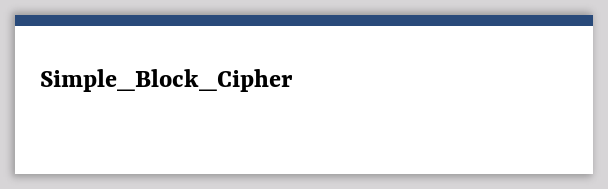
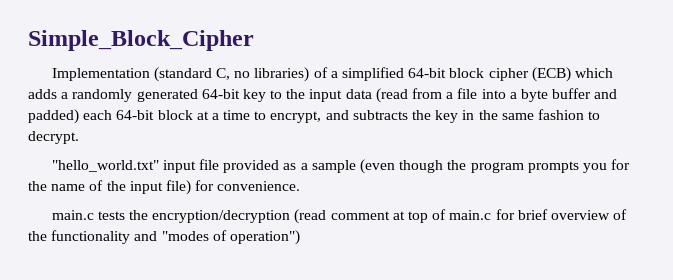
(293, 80) none -> [51,67,613,82] [28,88,618,103] [28,109,601,124] [28,131,79,144] [51,159,631,174] [28,180,301,195] [51,209,628,224] [28,230,300,245] // Implementation (standard C, no libraries) of a simplified 64-bit block cipher (ECB) which adds a randomly generated 64-bit key to the input data (read from a file into a byte buffer and padded) each 64-bit block at a time to encrypt, and subtracts the key in the same fashion to decrypt. // "hello_world.txt" input file provided as a sample (even though the program prompts you for the name of the input file) for convenience. // main.c tests the encryption/decryption (read comment at top of main.c for brief overview of the functionality and "modes of operation")

